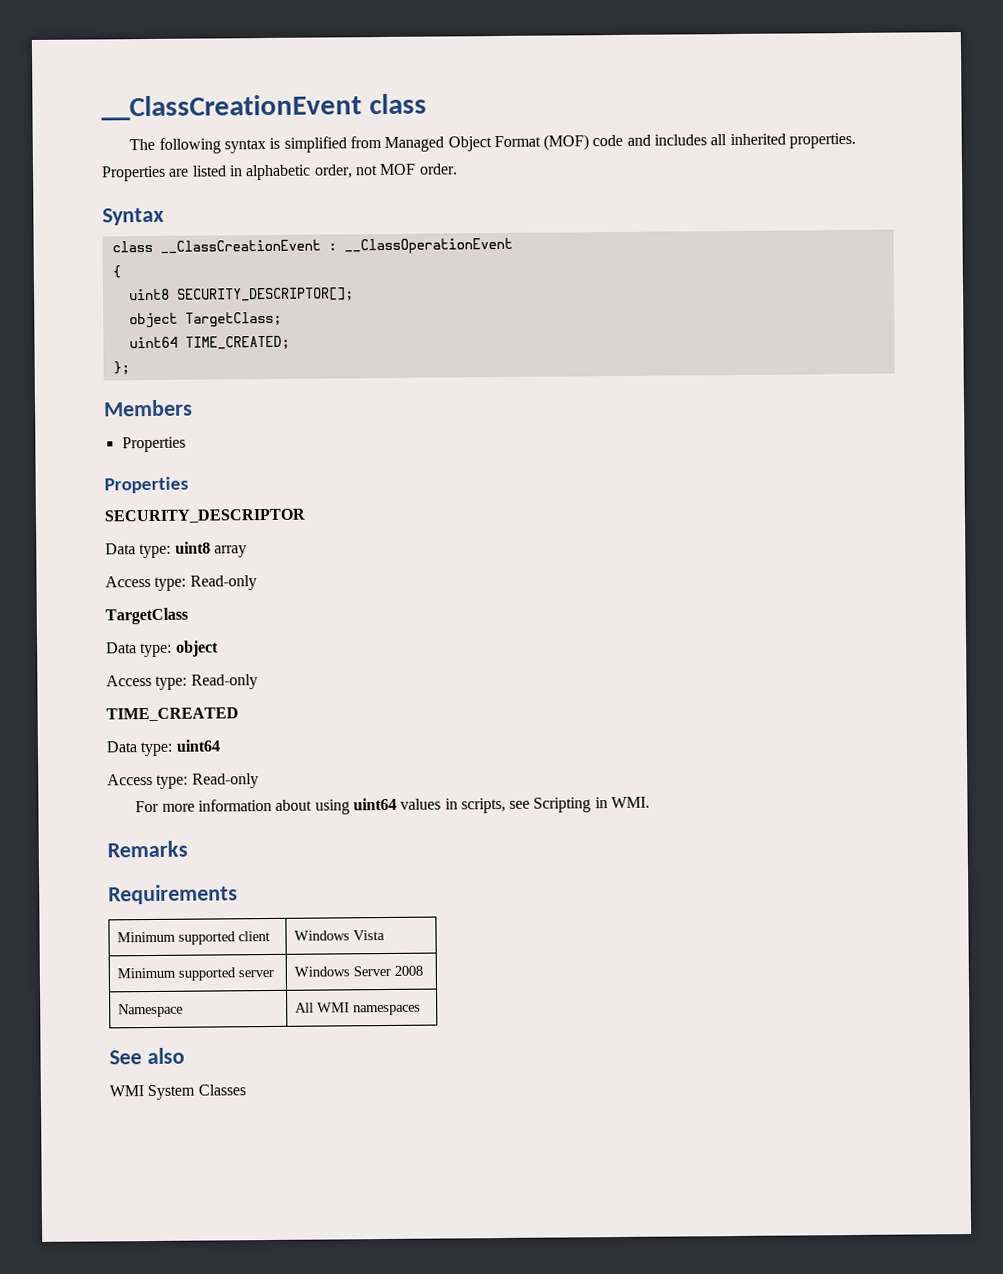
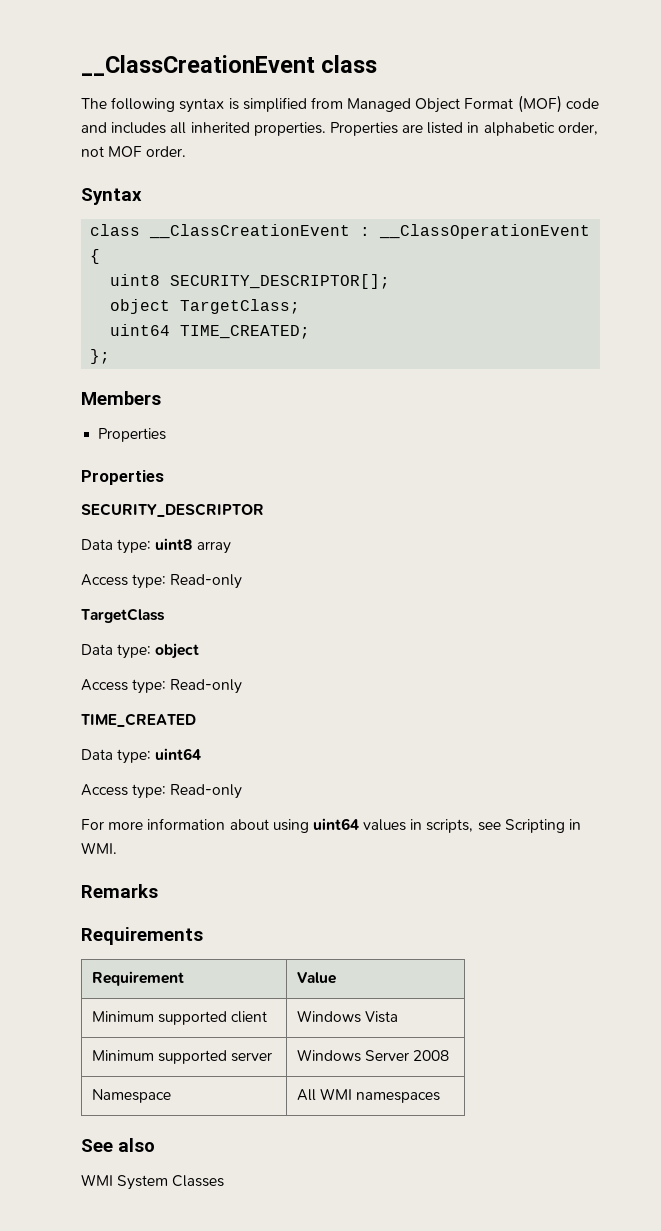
(238, 894) none -> [92,971,185,986] [297,972,337,984] // Requirement | Value

